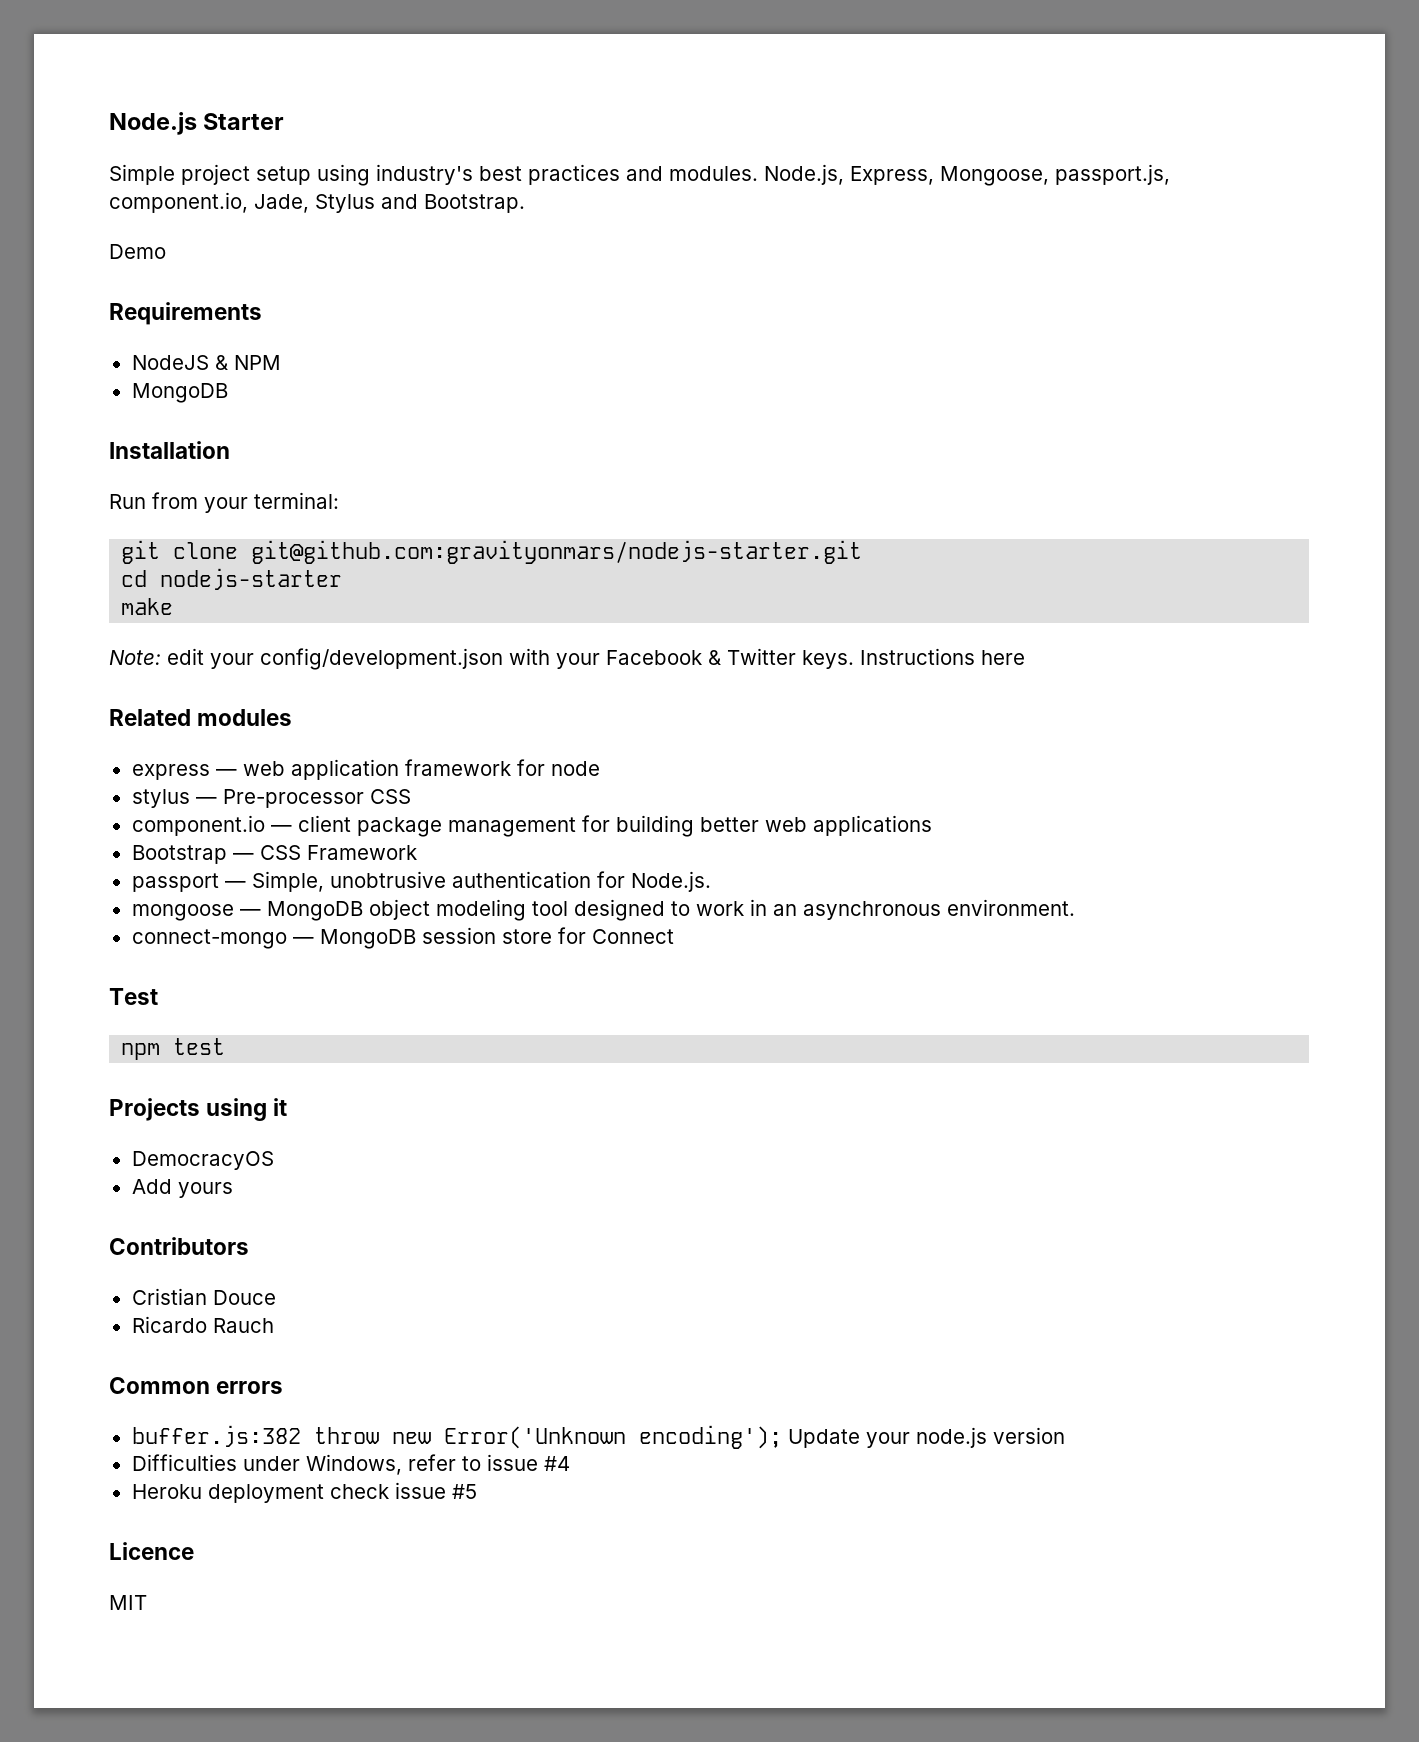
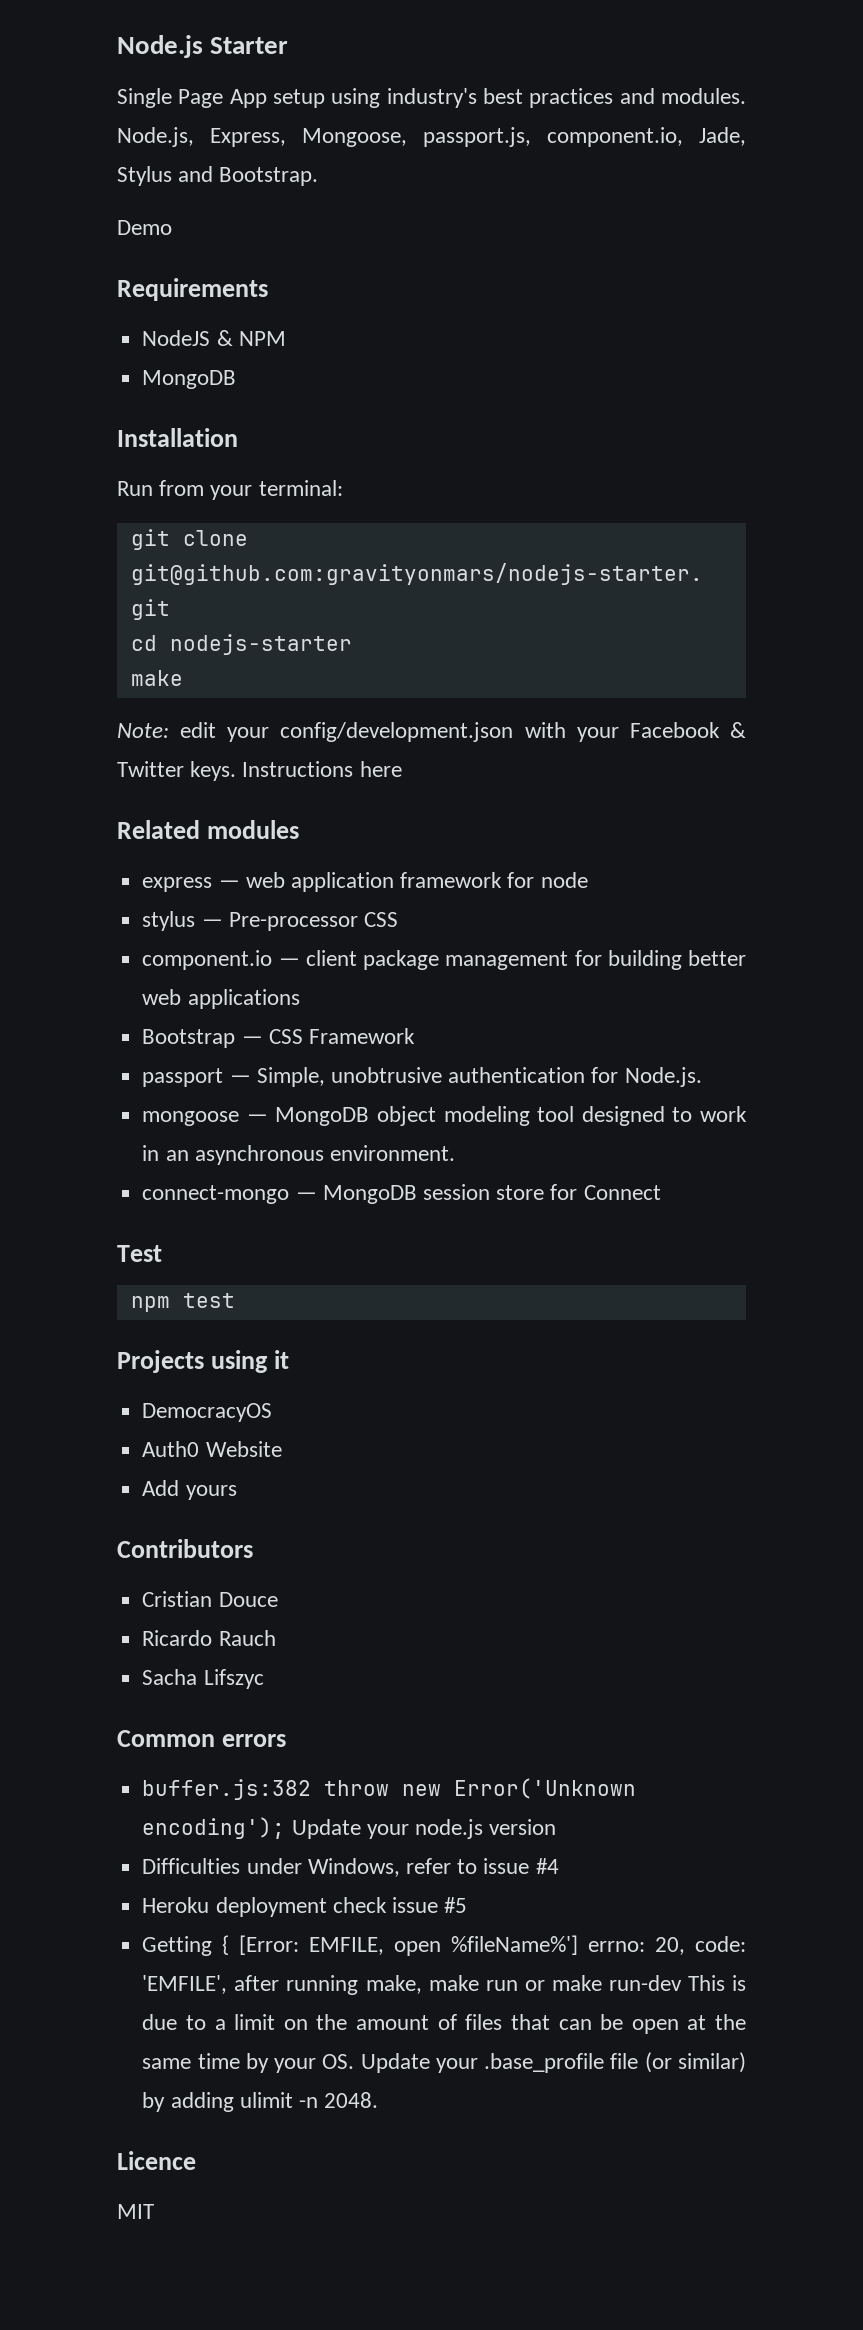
[109,164,250,185] Simple project -> [117,88,267,108] Single Page App
(274, 1160) none -> [142,1441,282,1457] // Auth0 Website
(274, 1325) none -> [142,1669,264,1689] // Sacha Lifszyc
(477, 1491) none -> [142,1935,746,1956] [142,1975,746,1995] [142,2014,747,2034] [142,2052,746,2073] [142,2092,379,2112] // Getting { [Error: EMFILE, open %fileName%'] errno: 20, code: 'EMFILE', after running make, make run or make run-dev This is due to a limit on the amount of files that can be open at the same time by your OS. Update your .base_profile file (or similar) by adding ulimit -n 2048.

